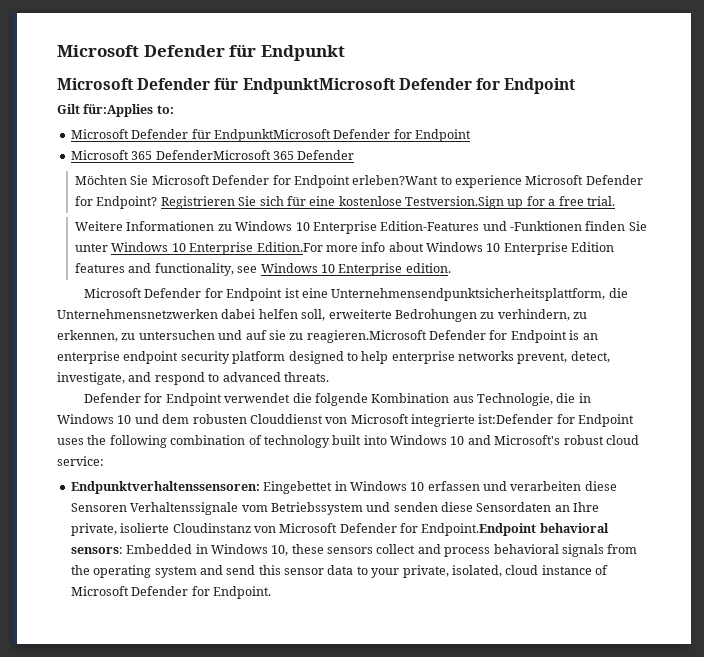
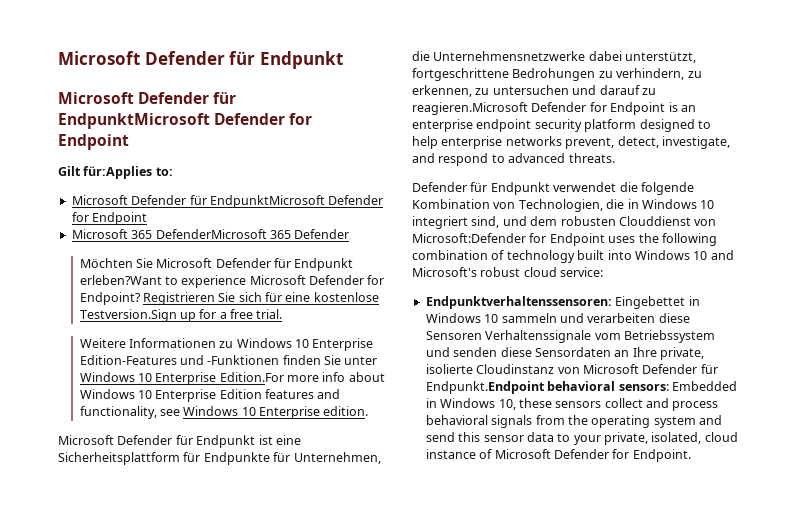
[272,175,350,188] for Endpoint -> [274,258,354,271] für Endpunkt
[204,288,628,301] [57,309,392,321] for Endpoint ist eine Unternehmensendpunktsicherheitsplattform, die Unternehmensnetzwerken dabei helfen soll, erweiterte -> [175,435,301,448] [58,452,381,465] [412,51,697,63] [412,68,509,81] für Endpunkt ist eine Sicherheitsplattform für Endpunkte für Unternehmen, die Unternehmensnetzwerke dabei unterstützt, fortgeschrittene
[245,330,286,340] auf sie -> [599,85,640,95] darauf
[144,393,222,406] for Endpoint -> [470,182,550,195] für Endpunkt
[452,393,554,406] aus Technologie, -> [493,199,603,212] von Technologien,
(132, 419) none -> [412,216,500,229] integriert sind,
[350,414,554,427] Microsoft integrierte ist:Defender -> [412,233,526,243] Microsoft:Defender
[427,481,480,491] erfassen -> [501,313,557,323] sammeln
[400,523,537,536] for Endpoint.Endpoint -> [700,364,718,374] [425,381,545,394] für Endpunkt.Endpoint

